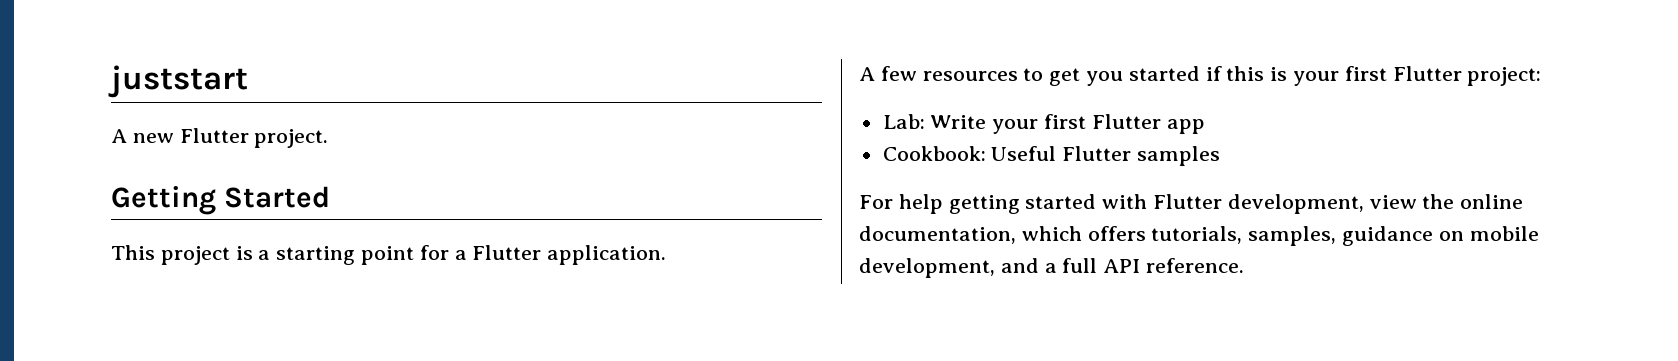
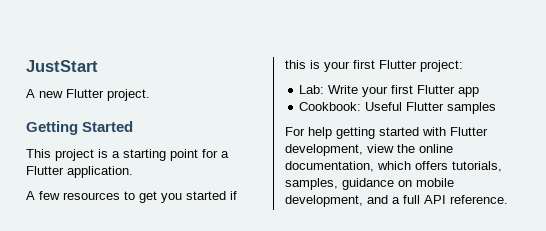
[108,65,248,98] juststart -> [26,60,98,72] JustStart

